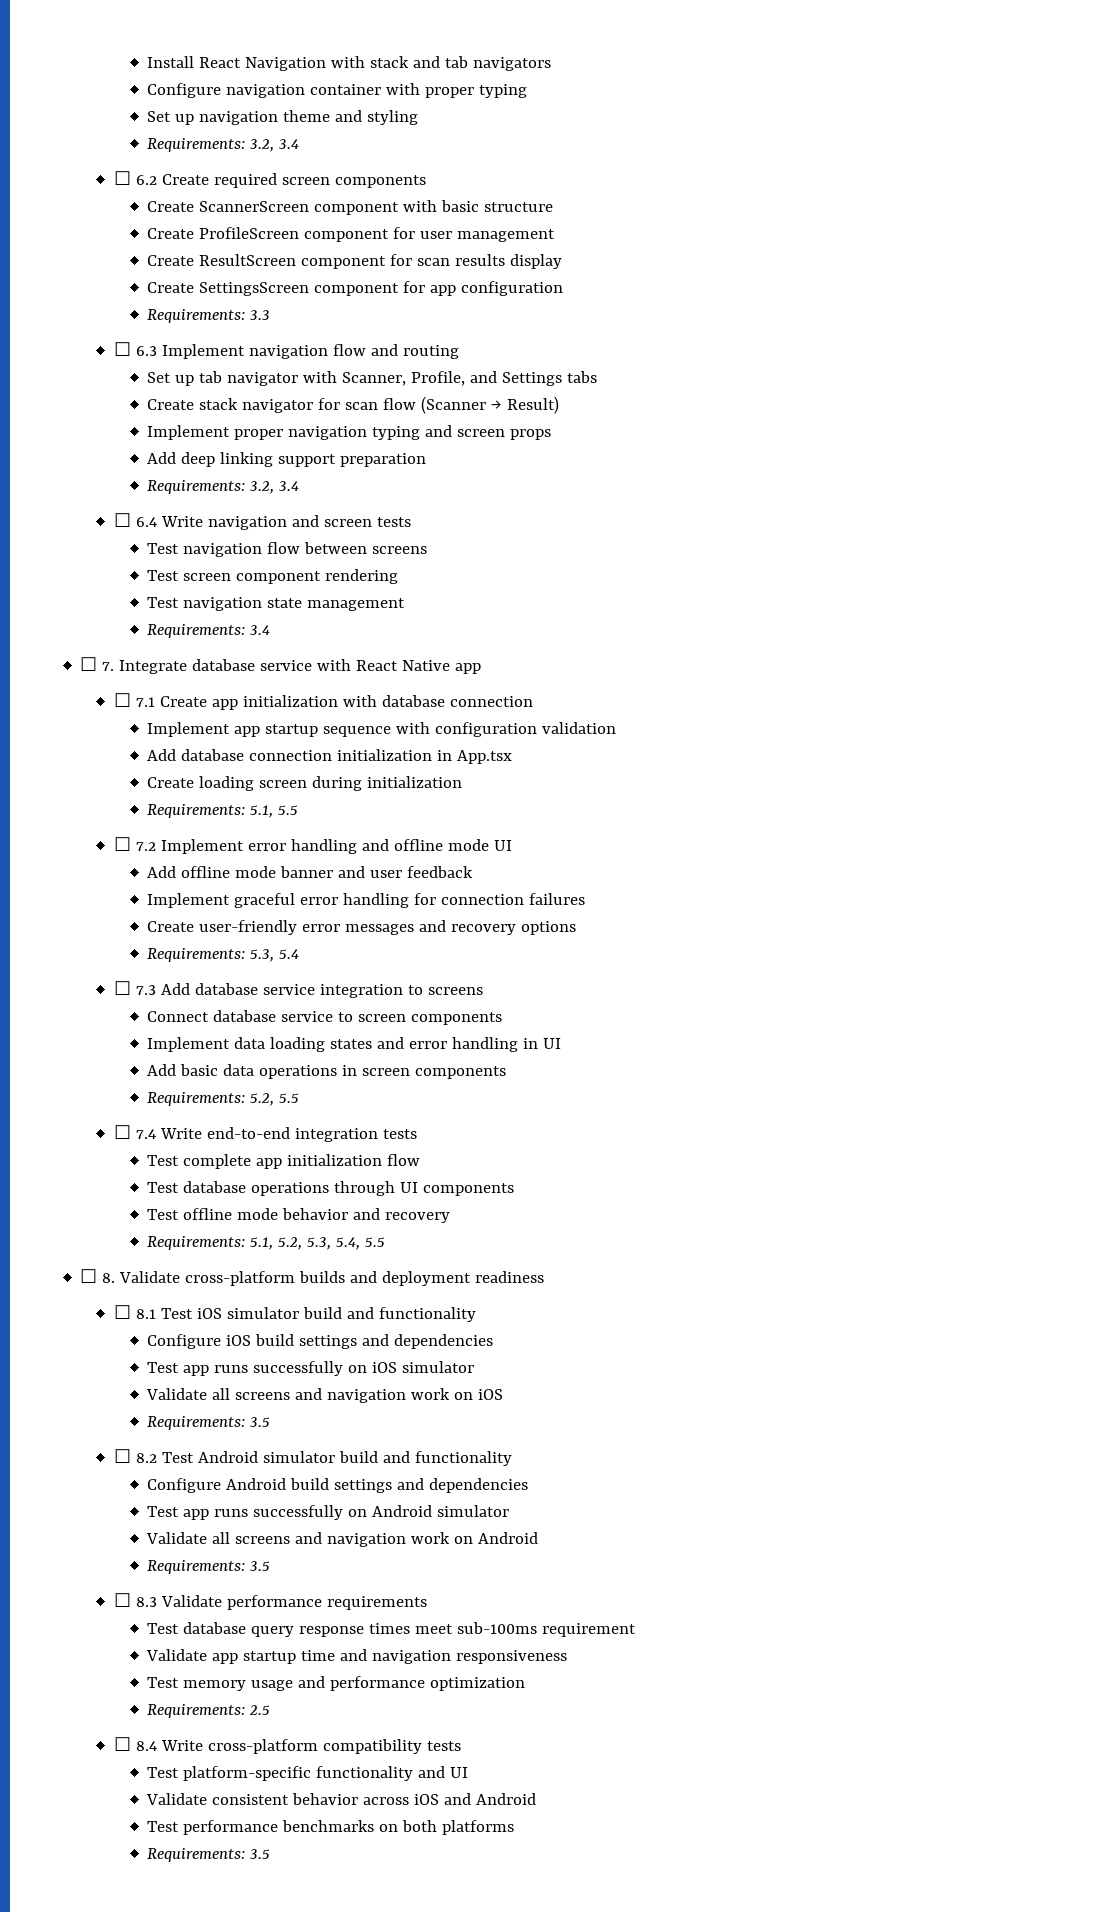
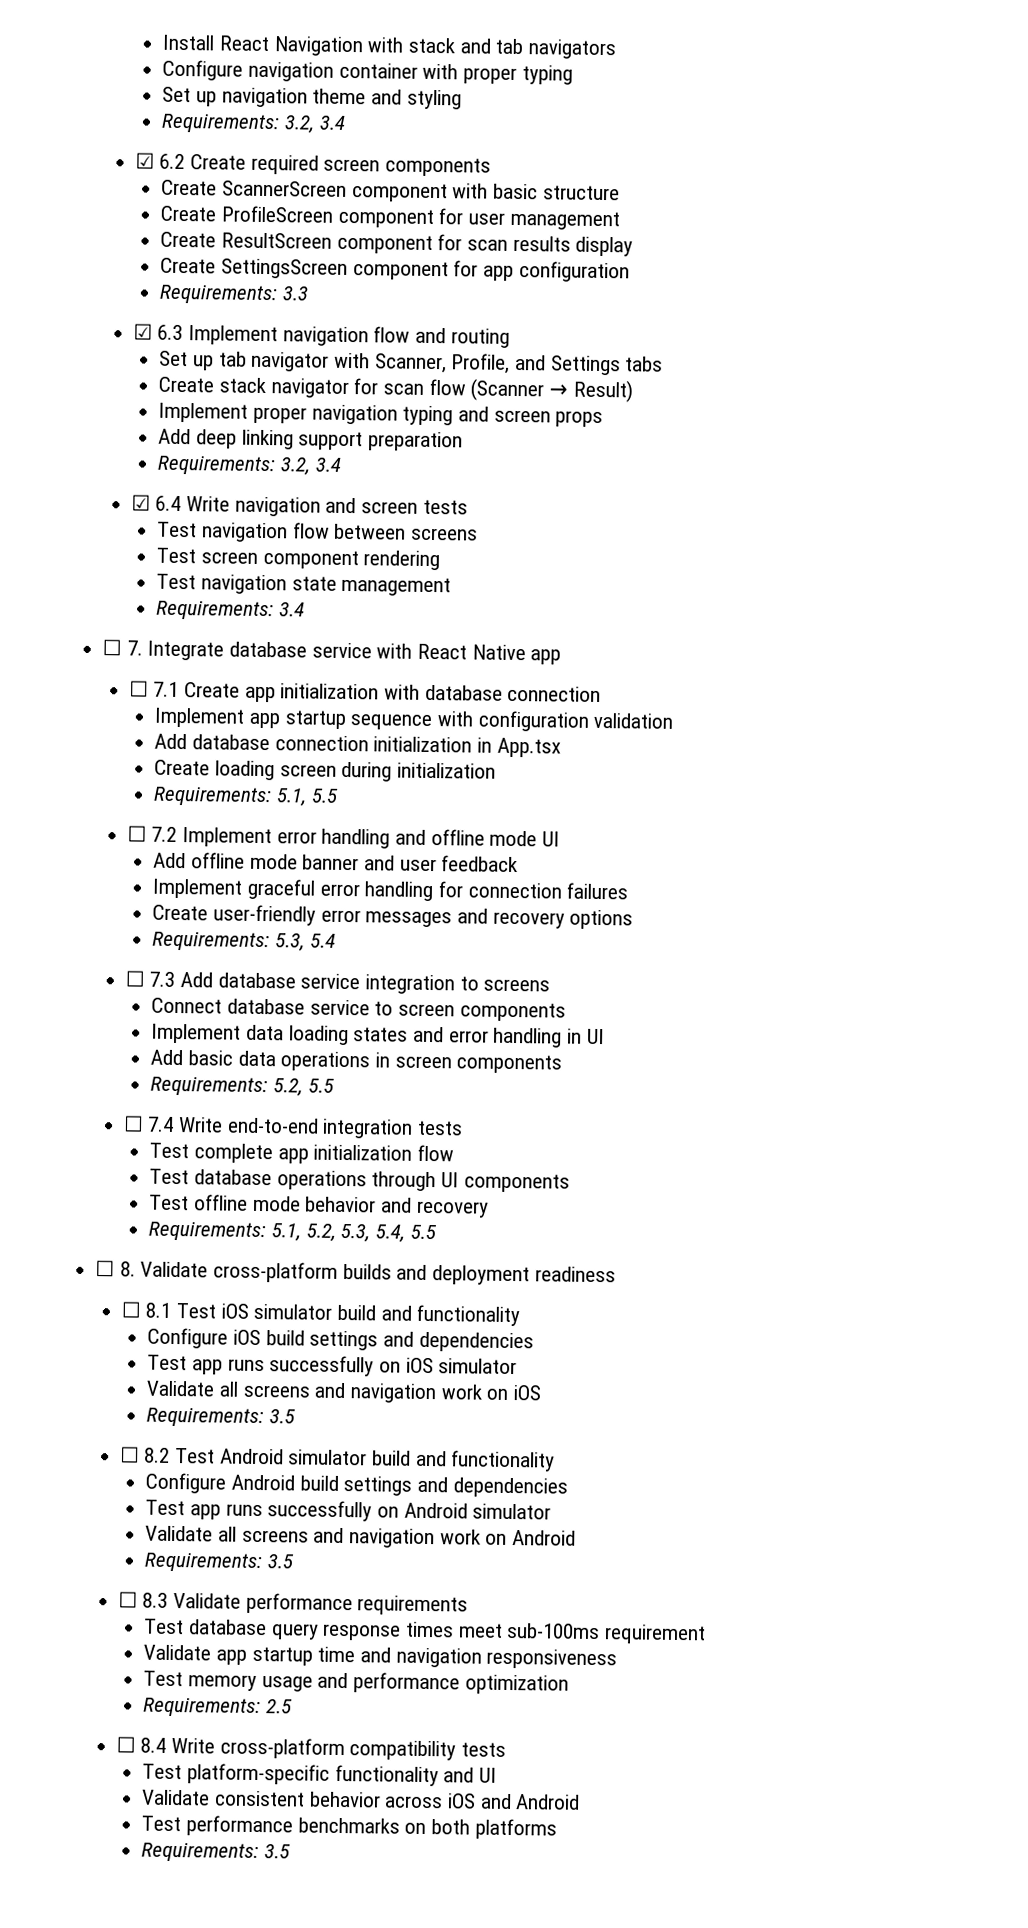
[113,171,131,185] ☐ -> [134,152,155,169] ☑
[113,342,131,356] ☐ -> [132,323,153,340] ☑
[113,513,131,527] ☐ -> [130,494,151,511] ☑

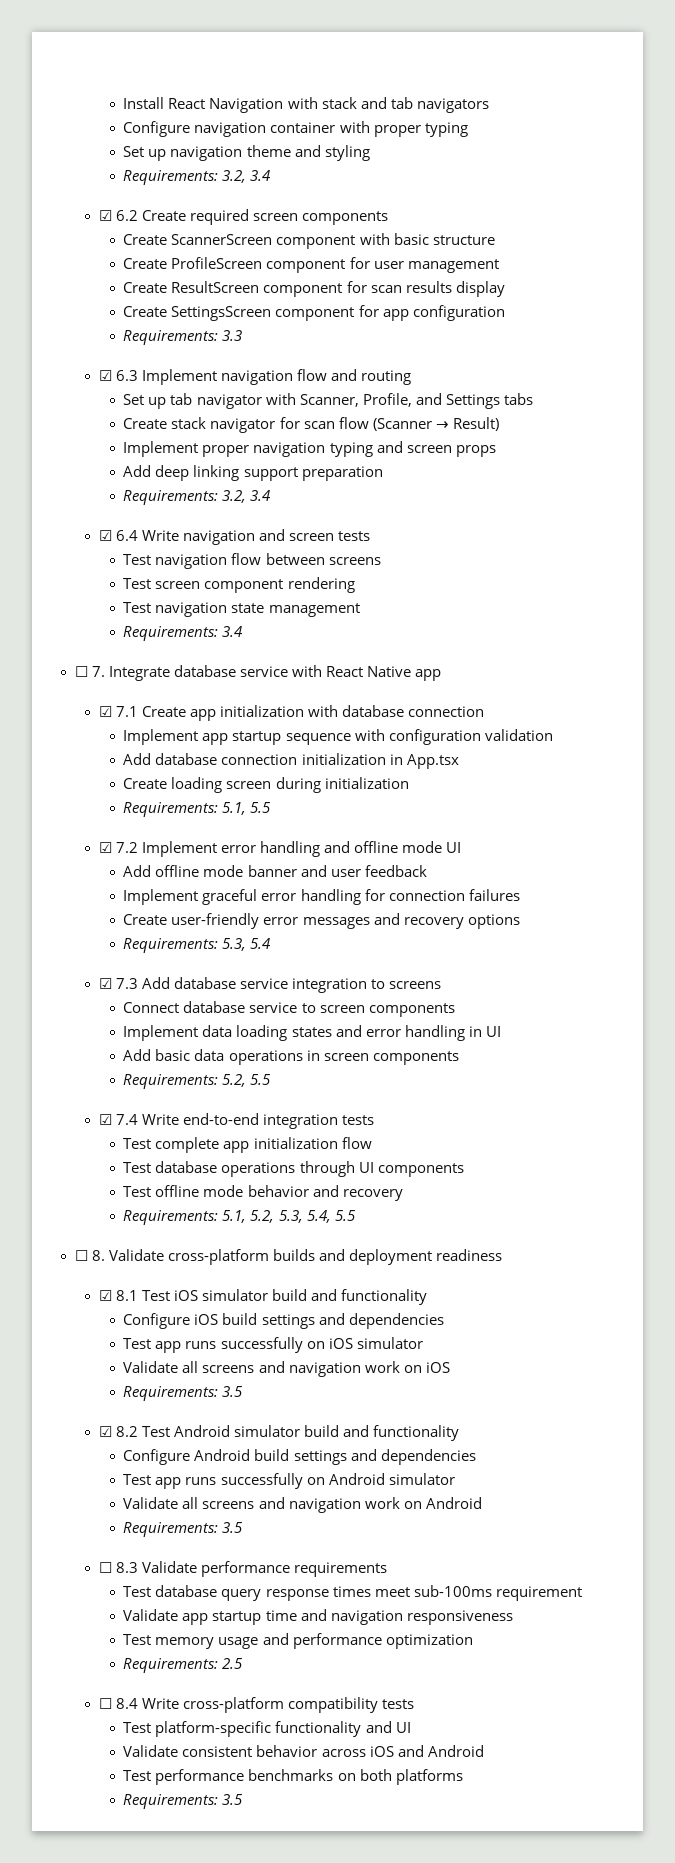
[128,680,149,697] ☐ -> [98,706,112,717] ☑
[126,825,147,842] ☐ -> [98,842,112,853] ☑
[124,970,145,987] ☐ -> [98,978,112,989] ☑
[122,1115,144,1132] ☐ -> [98,1114,112,1125] ☑
[120,1301,141,1318] ☐ -> [98,1290,112,1301] ☑
[119,1446,140,1463] ☐ -> [98,1426,112,1437] ☑

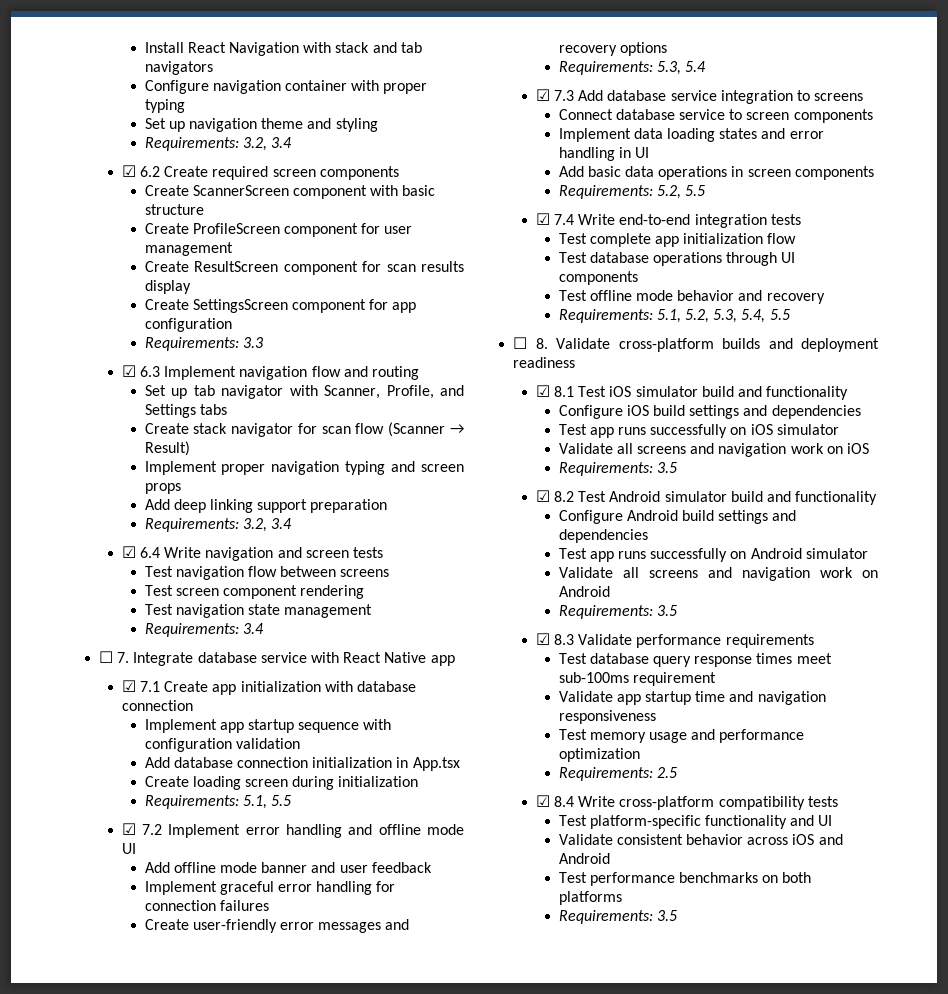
[98,1562,112,1573] ☐ -> [535,633,550,645] ☑
[98,1698,112,1709] ☐ -> [535,795,550,807] ☑

